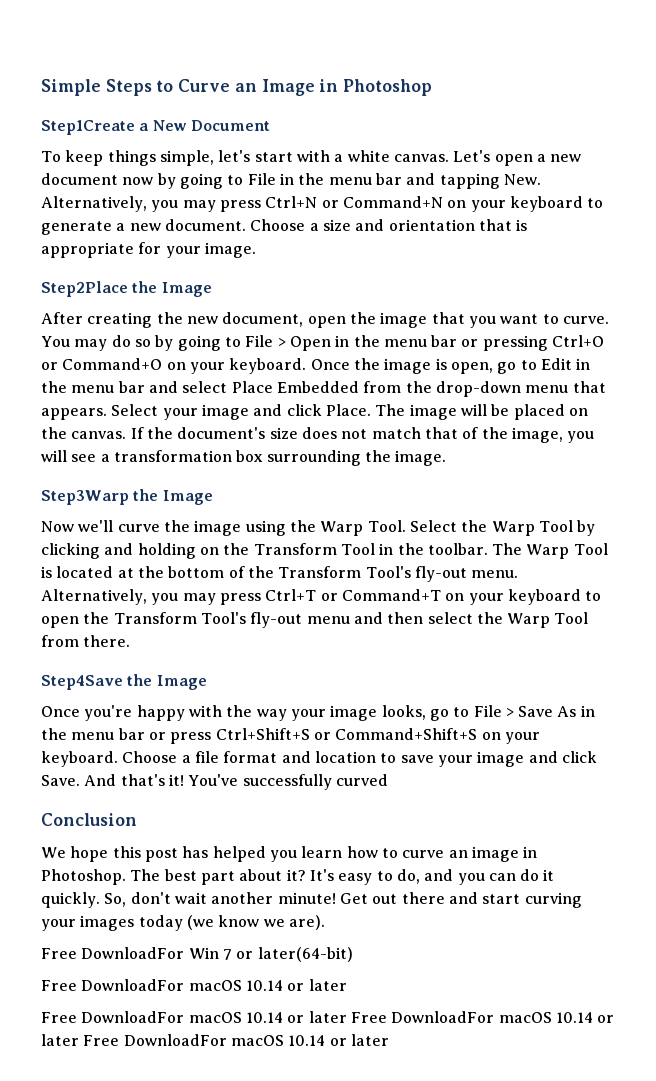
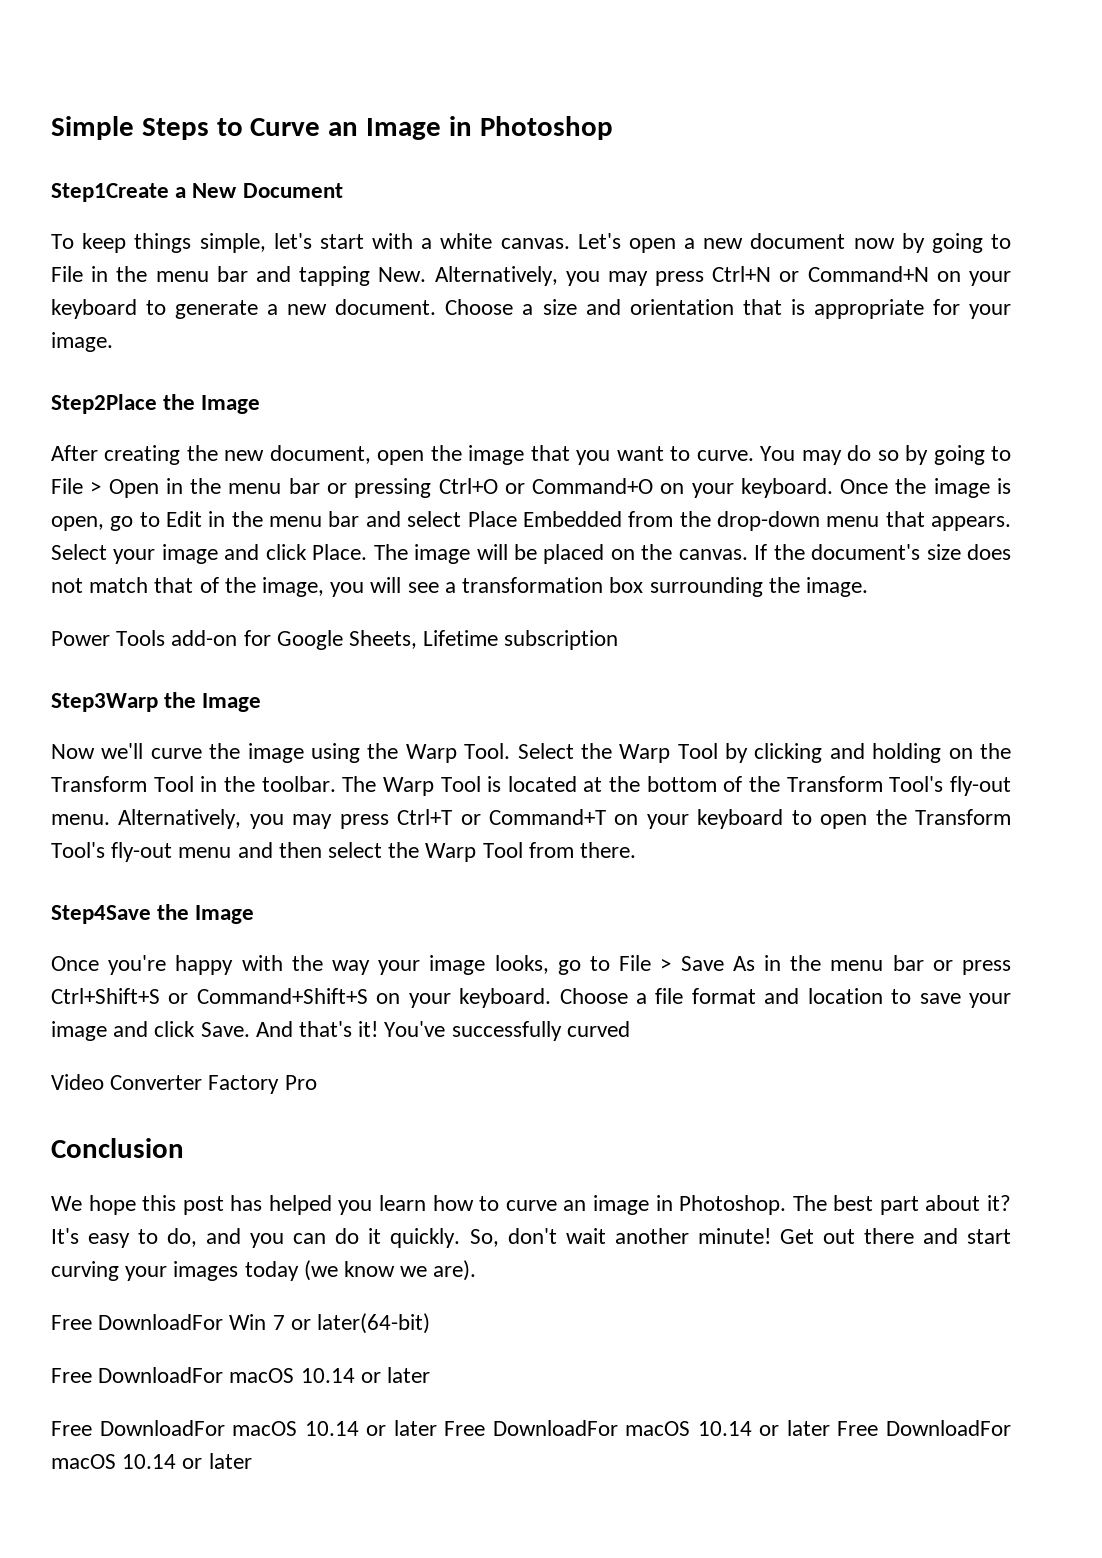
(447, 458) none -> [51,630,619,650] // Power Tools add-on for Google Sheets, Lifetime subscription
(388, 780) none -> [51,1074,317,1094] // Video Converter Factory Pro

